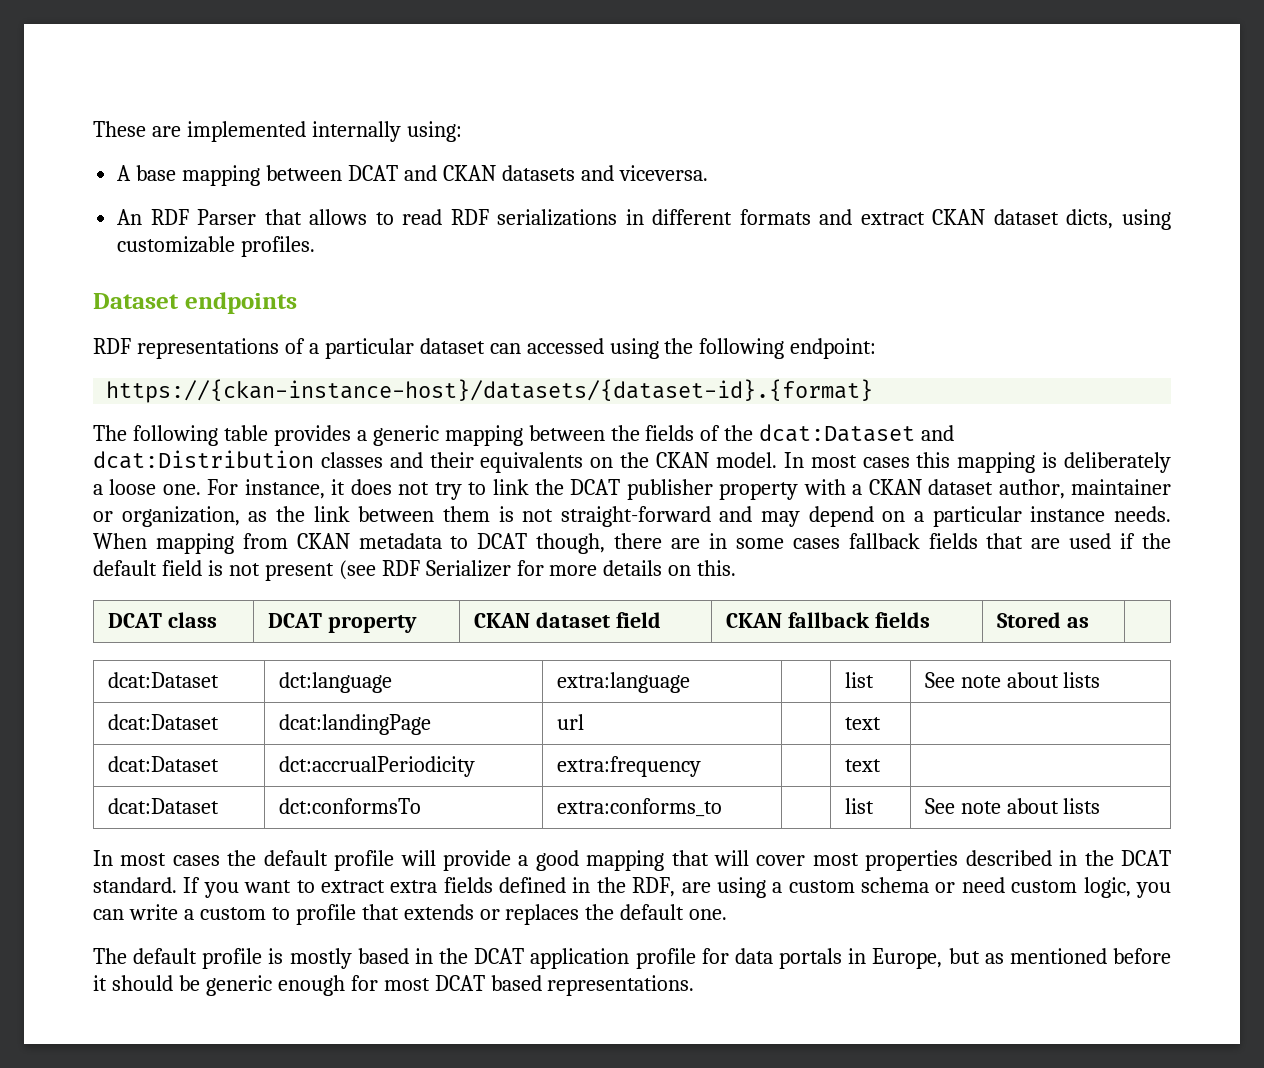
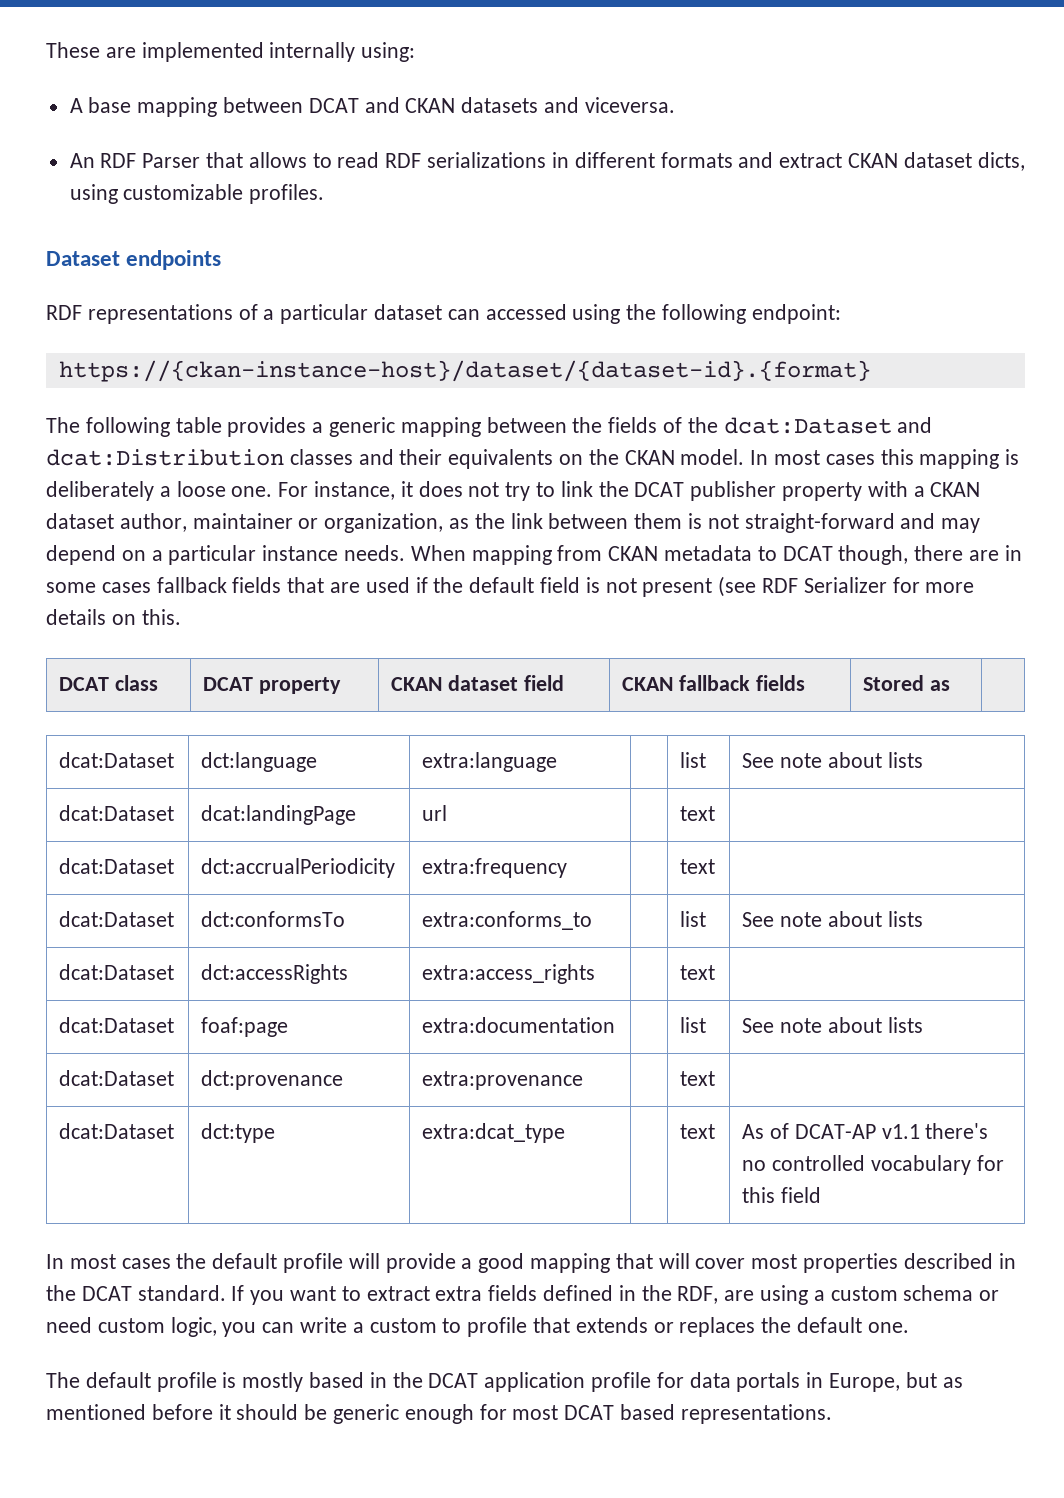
[106,379,874,403] https://{ckan-instance-host}/datasets/{dataset-id}.{format} -> [58,360,871,382] https://{ckan-instance-host}/dataset/{dataset-id}.{format}
(1101, 806) none -> [59,964,175,980] [201,964,349,984] [422,964,596,984] [680,965,716,980] [59,1017,175,1033] [201,1017,289,1037] [422,1017,616,1033] [680,1017,707,1033] [742,1017,923,1033] [59,1070,175,1086] [201,1070,344,1090] [422,1071,584,1090] [680,1071,716,1086] [59,1123,175,1139] [201,1123,276,1143] [422,1123,566,1143] [680,1124,716,1139] [742,1123,989,1139] [742,1155,1004,1175] [742,1187,821,1203] // dcat:Dataset | dct:accessRights | extra:access_rights | | text | // dcat:Dataset | foaf:page | extra:documentation | | list | See note about lists // dcat:Dataset | dct:provenance | extra:provenance | | text | // dcat:Dataset | dct:type | extra:dcat_type | | text | As of DCAT-AP v1.1 there's no controlled vocabulary for this field

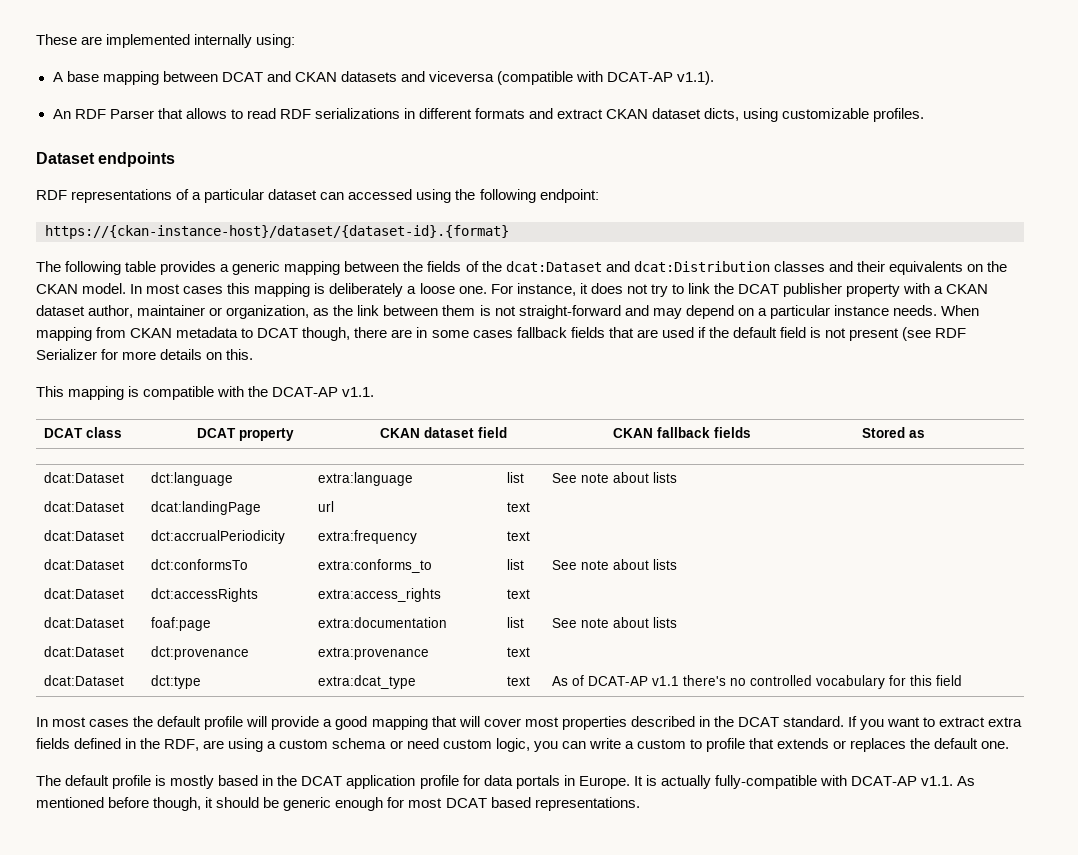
[584,97,675,113] viceversa. -> [428,71,715,85] viceversa (compatible with DCAT-AP v1.1).
(181, 617) none -> [36,386,375,400] // This mapping is compatible with the DCAT-AP v1.1.
[829,1372,963,1392] Europe, but as -> [578,775,976,789] Europe. It is actually fully-compatible with DCAT-AP v1.1. As
(213, 1412) none -> [153,797,202,811] though,

